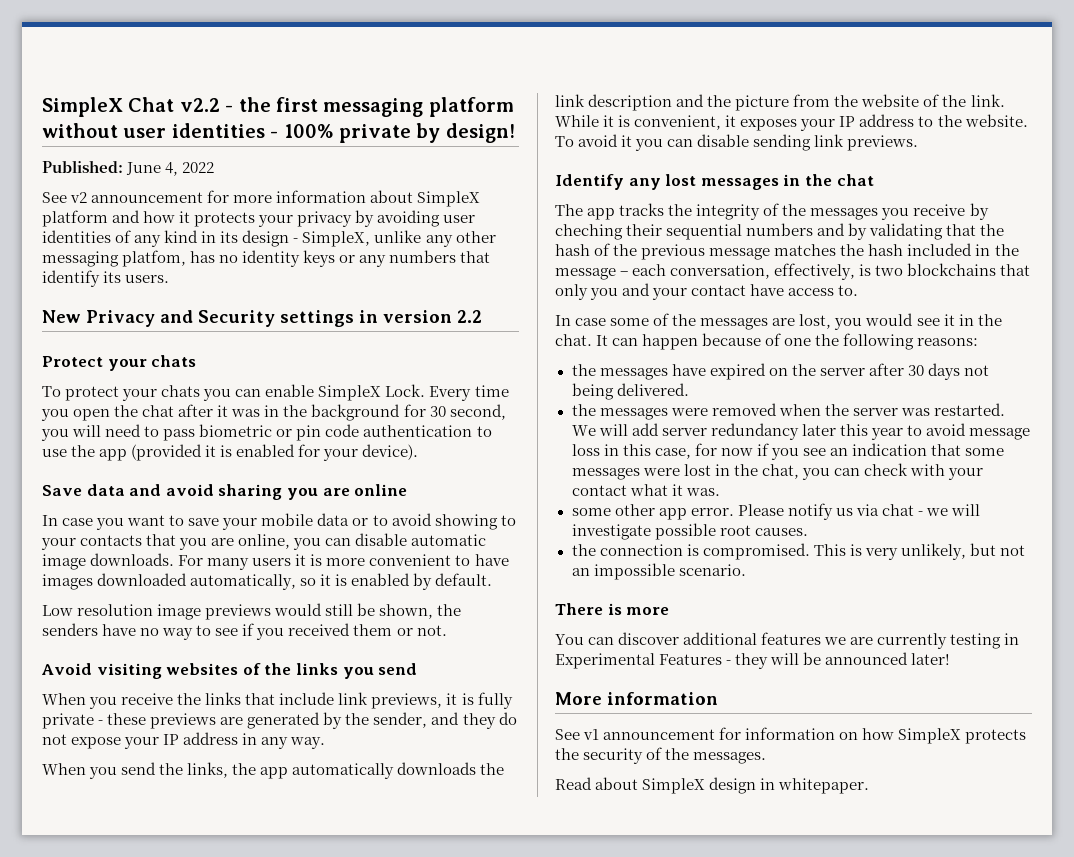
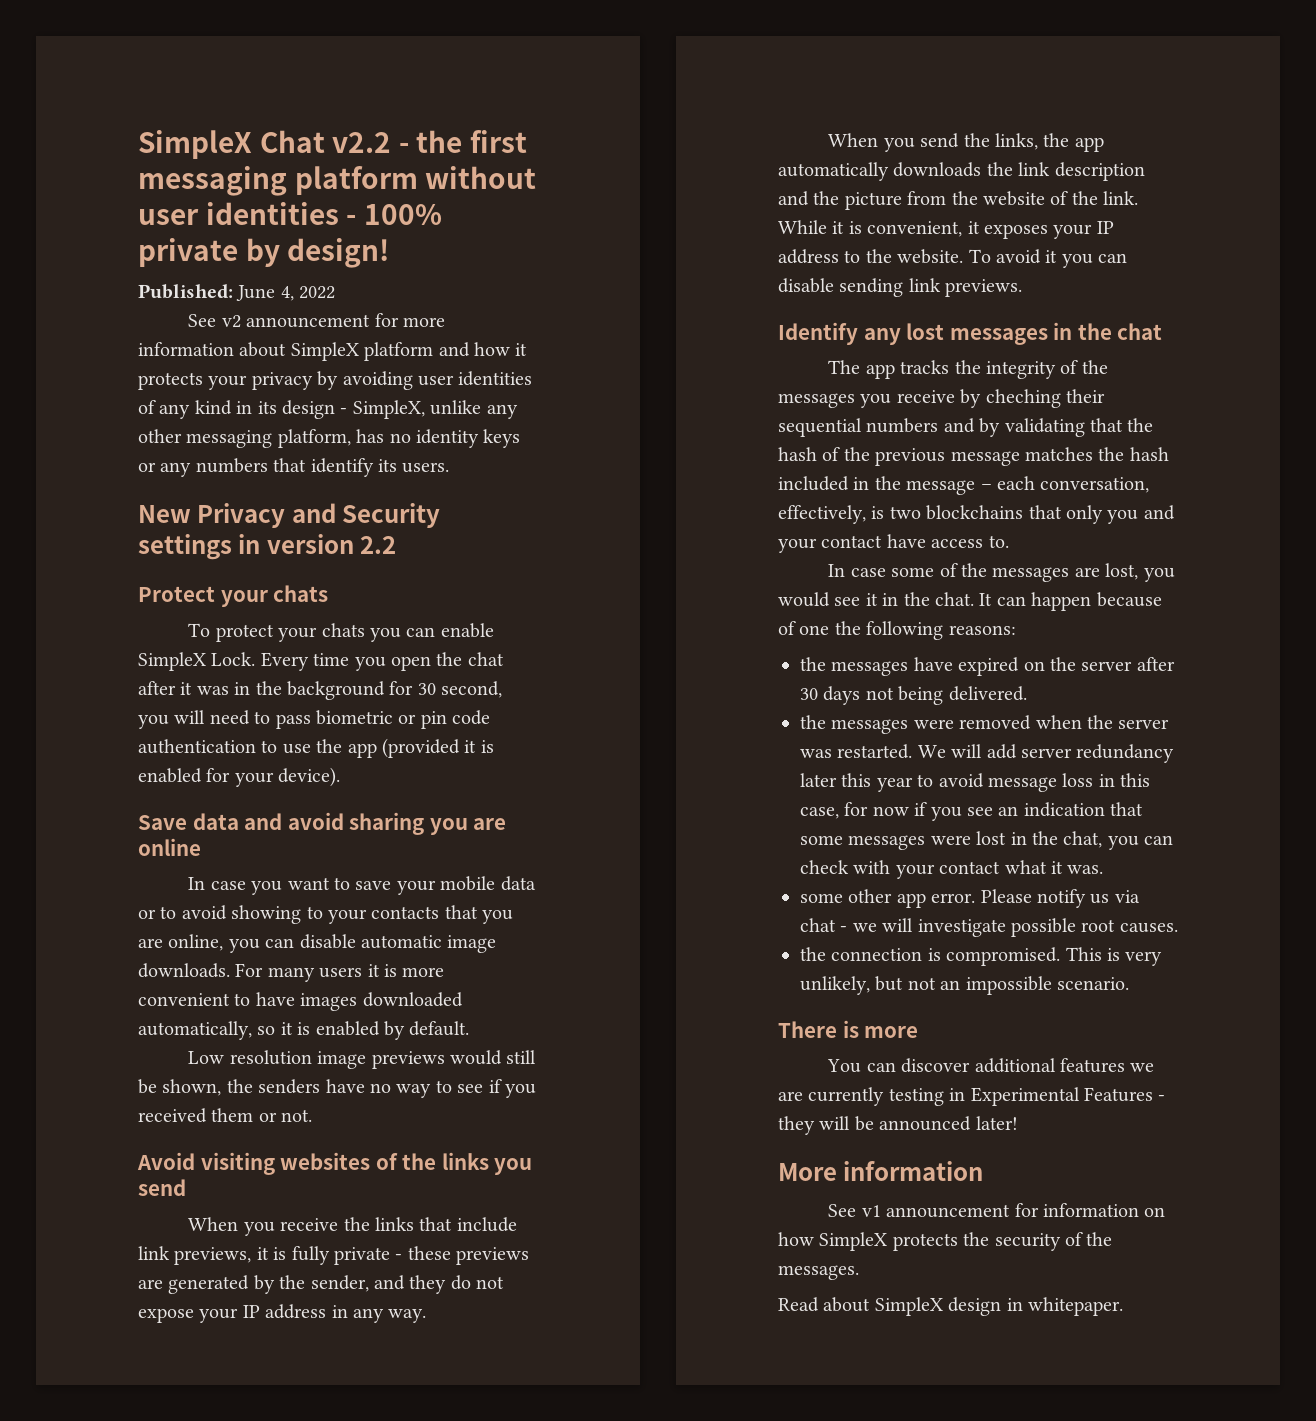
[122,250,187,267] platfom, -> [277,429,351,448] platform,

